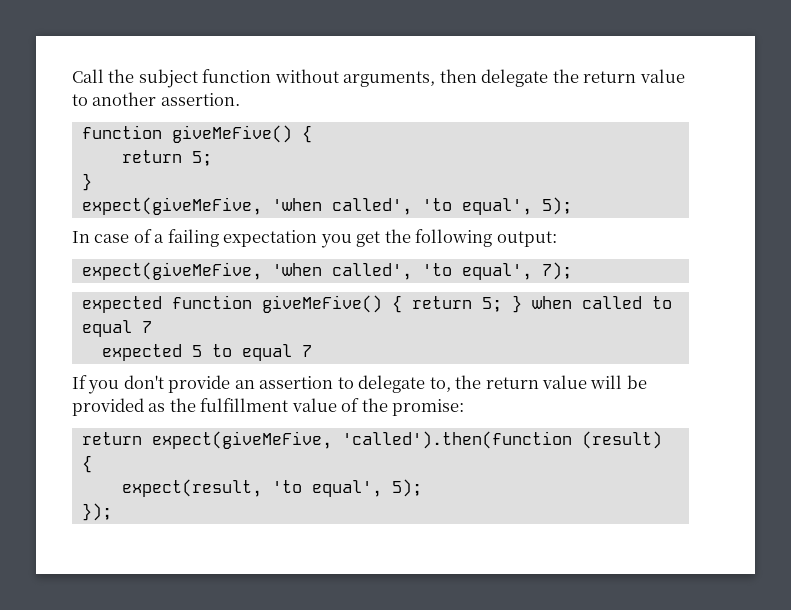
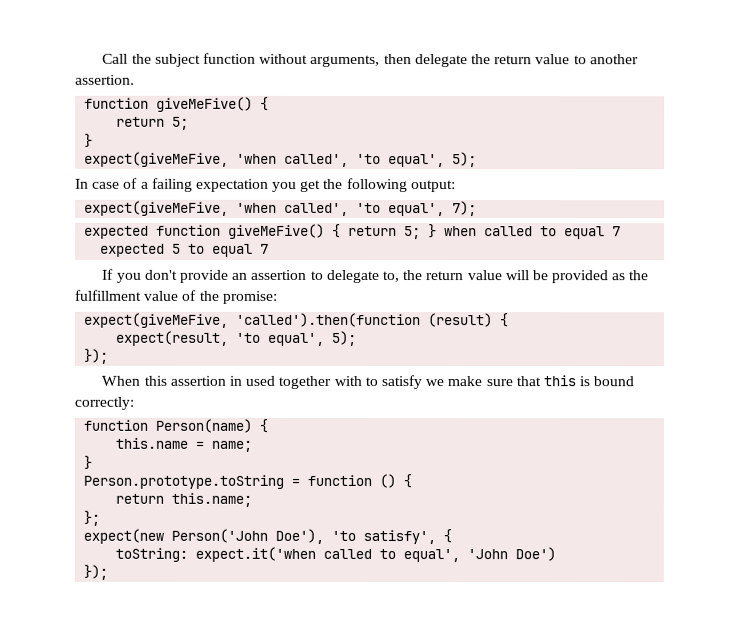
[81,432,142,445] return -> (278, 297) none
(112, 512) none -> [101,375,635,390] [74,396,134,410] [83,418,269,433] [115,437,253,452] [83,455,93,470] [83,474,413,489] [115,492,253,507] [83,510,101,526] [83,528,453,545] [115,546,557,563] [83,564,109,580] // When this assertion in used together with to satisfy we make sure that this is bound correctly: // function Person(name) { // this.name = name; // } // Person.prototype.toString = function () { // return this.name; // }; // expect(new Person('John Doe'), 'to satisfy', { // toString: expect.it('when called to equal', 'John Doe') // });

